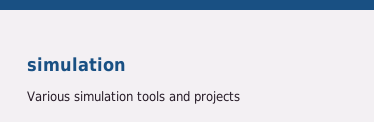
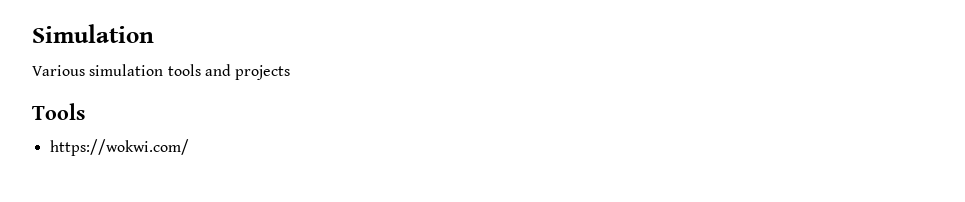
[27,57,126,72] simulation -> [32,24,154,43] Simulation
(240, 97) none -> [32,103,85,120] [49,139,189,156] // Tools // https://wokwi.com/

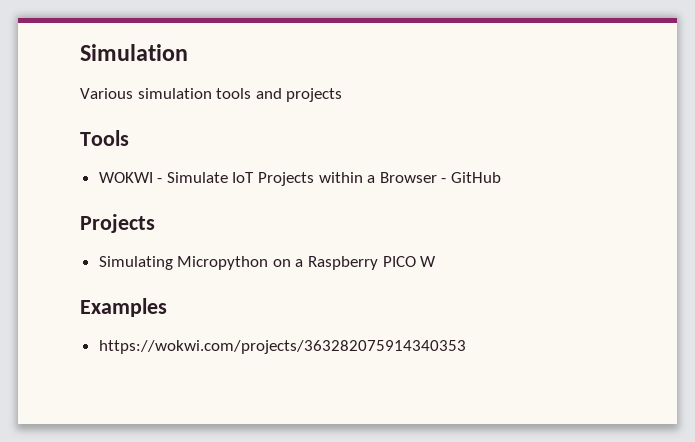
[49,139,189,156] https://wokwi.com/ -> [98,172,502,186] [80,214,155,233] [98,256,437,270] [80,298,167,317] [98,340,466,354] WOKWI - Simulate IoT Projects within a Browser - GitHub // Projects // Simulating Micropython on a Raspberry PICO W // Examples // https://wokwi.com/projects/363282075914340353

